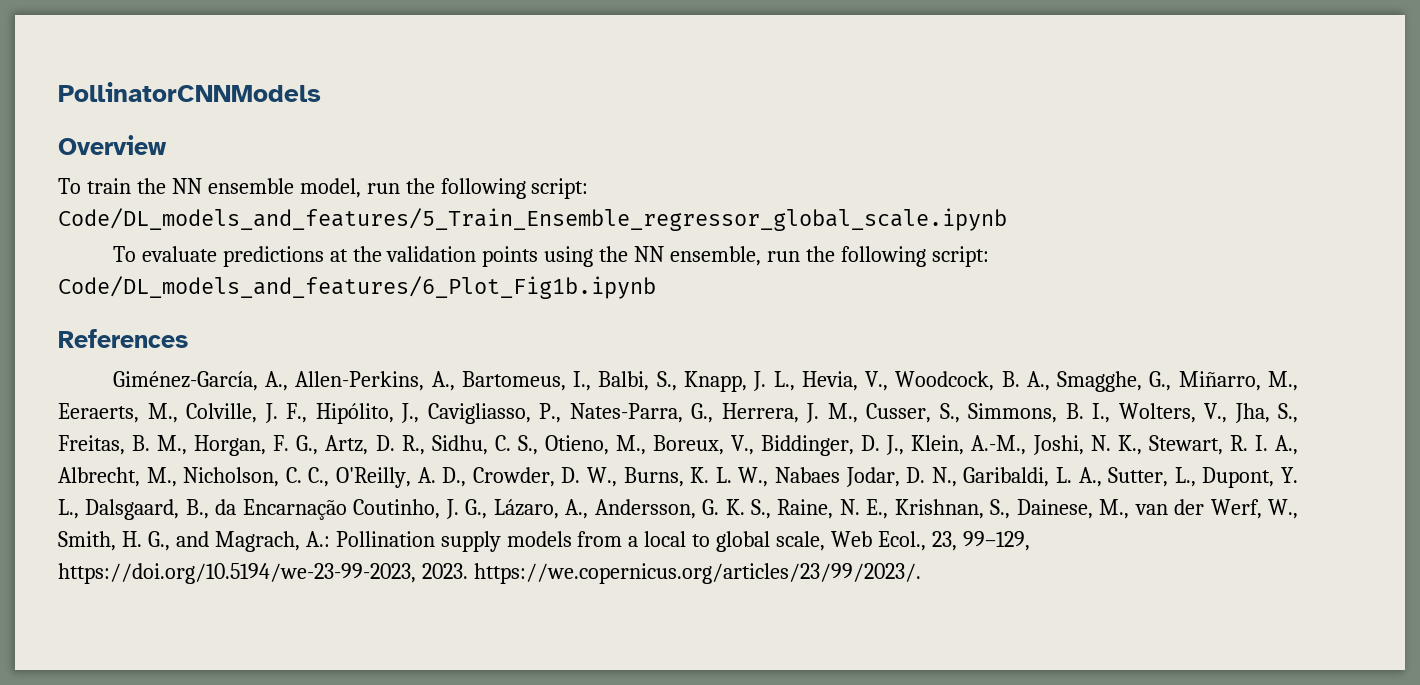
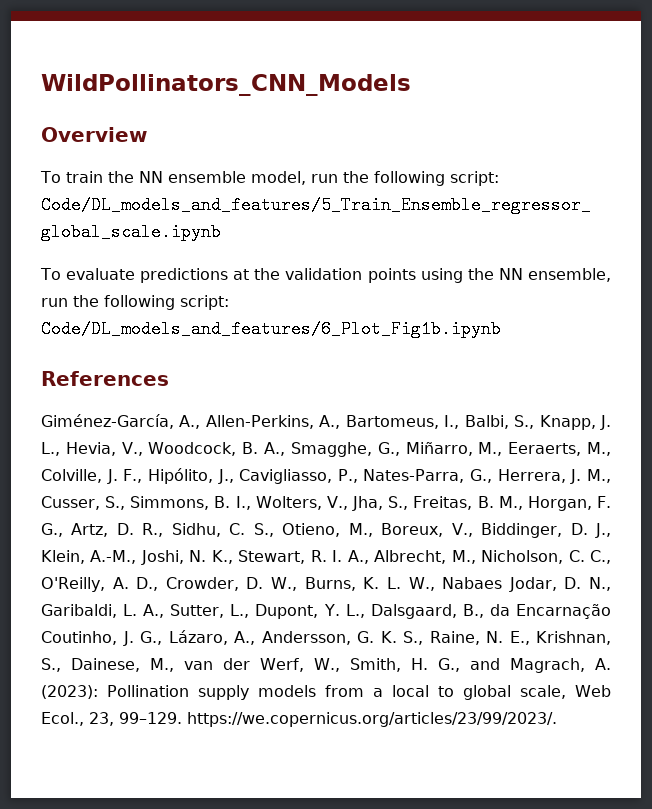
[58,82,321,102] PollinatorCNNModels -> [41,74,411,96] WildPollinators_CNN_Models
[305,531,330,547] A.: -> [595,658,612,670] [41,685,98,699] A. (2023):
[962,531,1030,551] [58,563,468,584] 99–129, https://doi.org/10.5194/we-23-99-2023, 2023. -> [119,712,182,724] 99–129.

